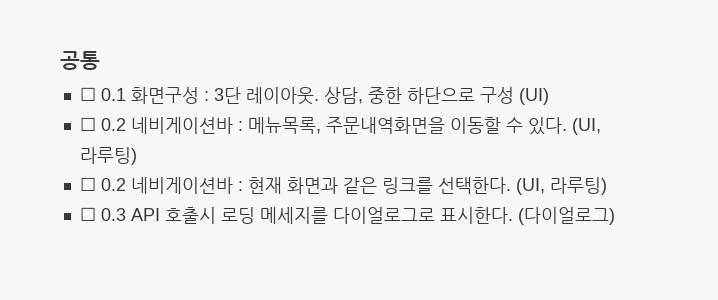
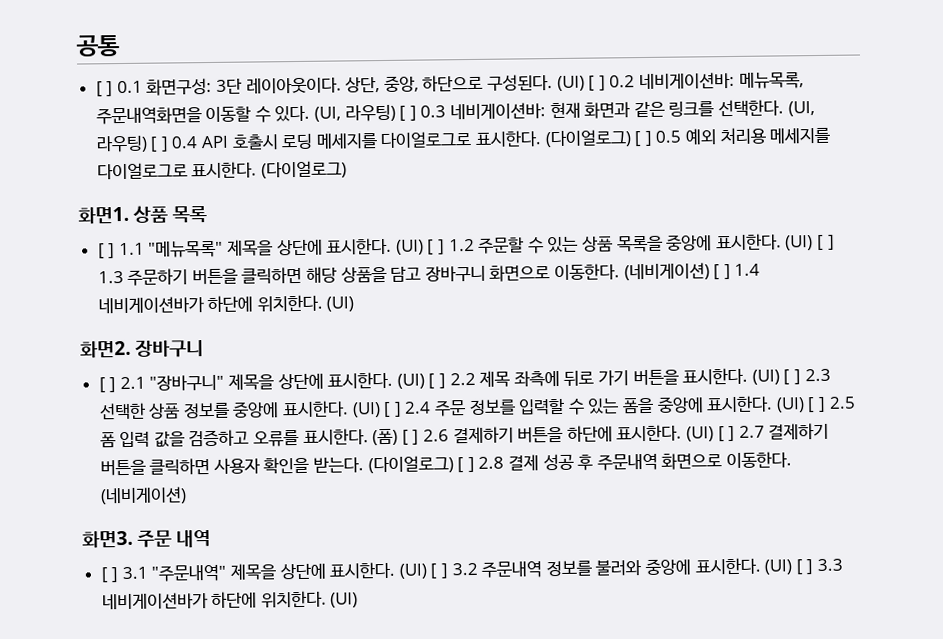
[79,87,549,105] [79,117,243,134] ☐ 0.1 화면구성 : 3단 레이아웃. 상담, 중한 하단으로 구성 (UI) // ☐ 0.2 네비게이션바 : -> [95,71,735,97] [ ] 0.1 화면구성: 3단 레이아웃이다. 상단, 중앙, 하단으로 구성된다. (UI) [ ] 0.2 네비게이션바:
[79,147,137,165] [79,177,243,194] 라루팅) // ☐ 0.2 네비게이션바 : -> [344,102,547,122] 라우팅) [ ] 0.3 네비게이션바:
[549,177,607,195] [79,207,126,221] 라루팅) // ☐ 0.3 -> [95,135,199,153] 라우팅) [ ] 0.4
(615, 216) none -> [634,127,831,147] [96,160,347,180] [78,205,208,225] [97,233,835,259] [97,262,761,286] [97,294,355,314] [80,339,205,359] [98,367,831,393] [98,395,856,420] [99,422,830,448] [99,451,792,476] [99,486,187,505] [82,529,212,549] [100,557,843,583] [101,590,359,610] [ ] 0.5 예외 처리용 메세지를 다이얼로그로 표시한다. (다이얼로그) // 화면1. 상품 목록 // [ ] 1.1 "메뉴목록" 제목을 상단에 표시한다. (UI) [ ] 1.2 주문할 수 있는 상품 목록을 중앙에 표시한다. (UI) [ ] 1.3 주문하기 버튼을 클릭하면 해당 상품을 담고 장바구니 화면으로 이동한다. (네비게이션) [ ] 1.4 네비게이션바가 하단에 위치한다. (UI) // 화면2. 장바구니 // [ ] 2.1 "장바구니" 제목을 상단에 표시한다. (UI) [ ] 2.2 제목 좌측에 뒤로 가기 버튼을 표시한다. (UI) [ ] 2.3 선택한 상품 정보를 중앙에 표시한다. (UI) [ ] 2.4 주문 정보를 입력할 수 있는 폼을 중앙에 표시한다. (UI) [ ] 2.5 폼 입력 값을 검증하고 오류를 표시한다. (폼) [ ] 2.6 결제하기 버튼을 하단에 표시한다. (UI) [ ] 2.7 결제하기 버튼을 클릭하면 사용자 확인을 받는다. (다이얼로그) [ ] 2.8 결제 성공 후 주문내역 화면으로 이동한다. (네비게이션) // 화면3. 주문 내역 // [ ] 3.1 "주문내역" 제목을 상단에 표시한다. (UI) [ ] 3.2 주문내역 정보를 불러와 중앙에 표시한다. (UI) [ ] 3.3 네비게이션바가 하단에 위치한다. (UI)

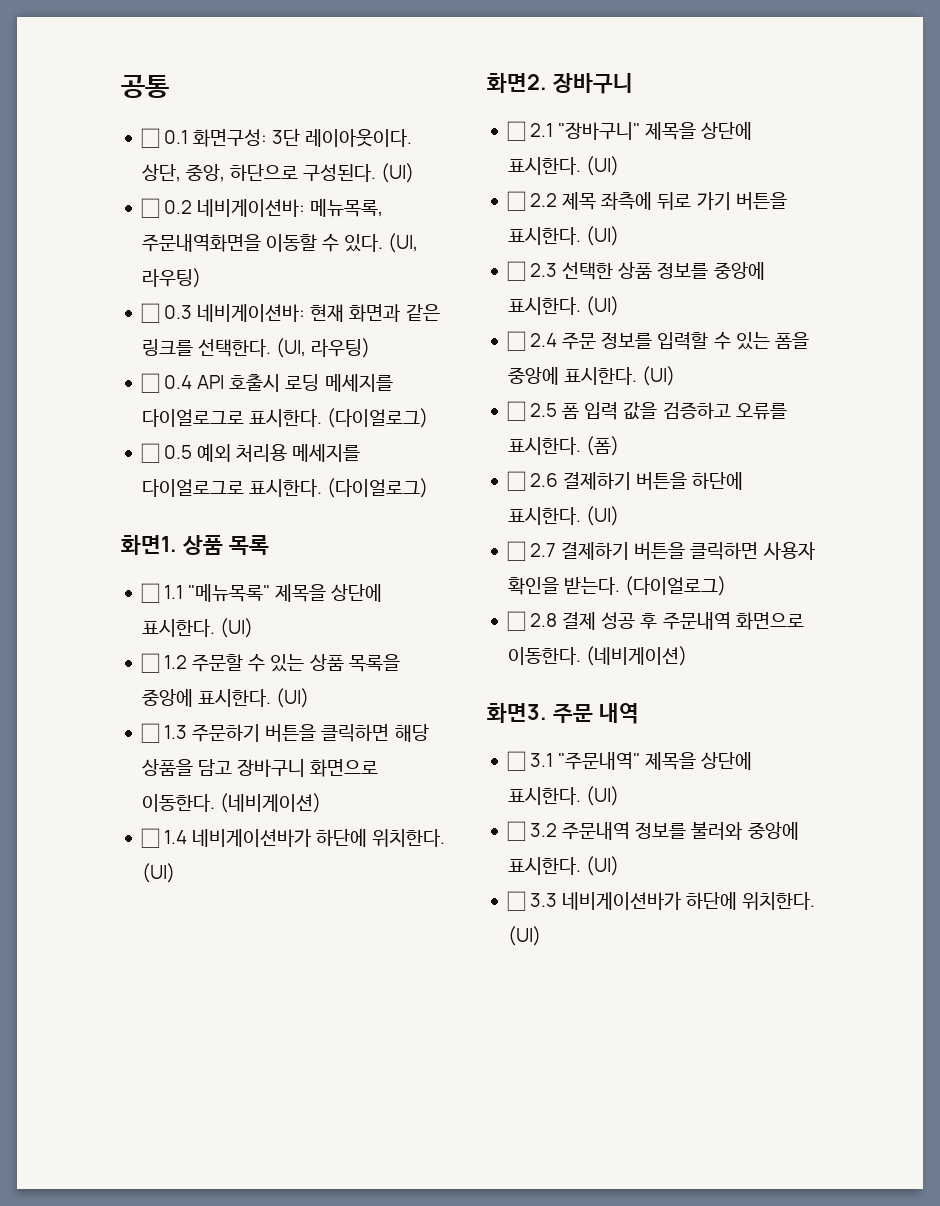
[95,81,114,97] [ ] -> [140,128,160,148] ☐
[588,75,606,91] [ ] -> [140,198,160,218] // ☐
[399,105,417,121] [ ] -> [140,303,160,323] // ☐
[150,136,169,152] [ ] -> [140,373,160,393] // ☐
[634,130,653,147] [ ] -> [140,443,160,463] // ☐
[97,243,116,259] [ ] -> [140,583,160,603] ☐
[427,239,446,255] [ ] -> [140,653,160,673] // ☐
[816,234,835,251] [ ] -> [140,723,160,743] // ☐
[713,264,731,280] [ ] -> [140,828,160,848] // ☐
[98,377,117,393] [ ] -> [506,121,526,141] ☐
[428,373,447,389] [ ] -> [506,191,526,211] // ☐
[783,369,801,385] [ ] -> [506,261,526,281] // ☐
[383,401,402,418] [ ] -> [506,331,526,351] // ☐
[807,396,826,413] [ ] -> [506,401,526,421] // ☐
[401,429,420,445] [ ] -> [506,471,526,491] // ☐
[717,425,736,442] [ ] -> [506,541,526,561] // ☐
[457,456,475,473] [ ] -> [506,611,526,631] // ☐
[100,567,120,583] [ ] -> [506,751,526,771] ☐
[430,563,449,579] [ ] -> [506,821,526,841] // ☐
[795,559,814,575] [ ] -> [506,891,526,911] // ☐

